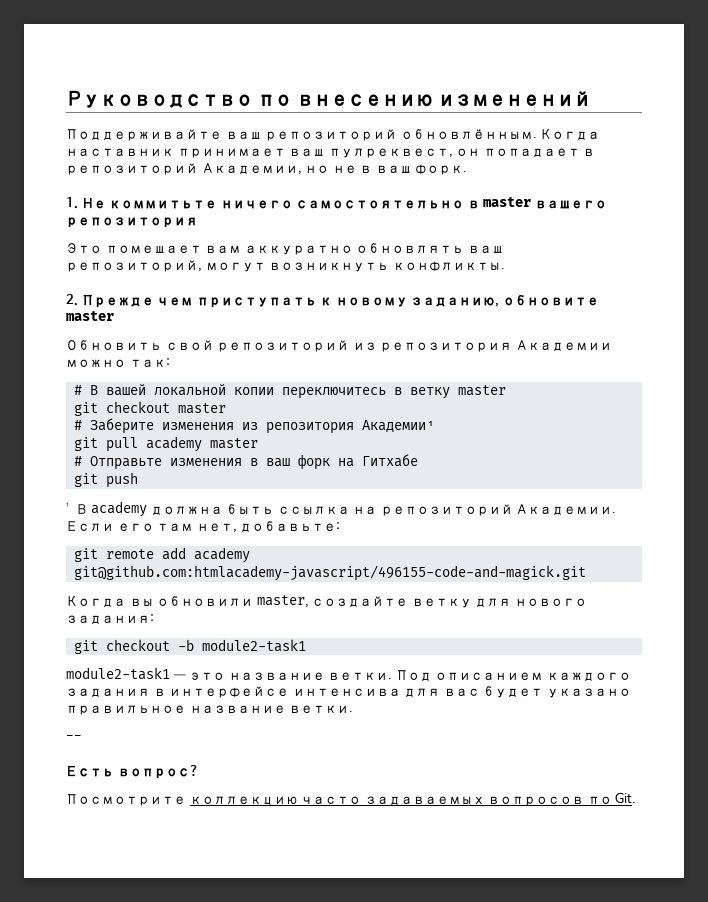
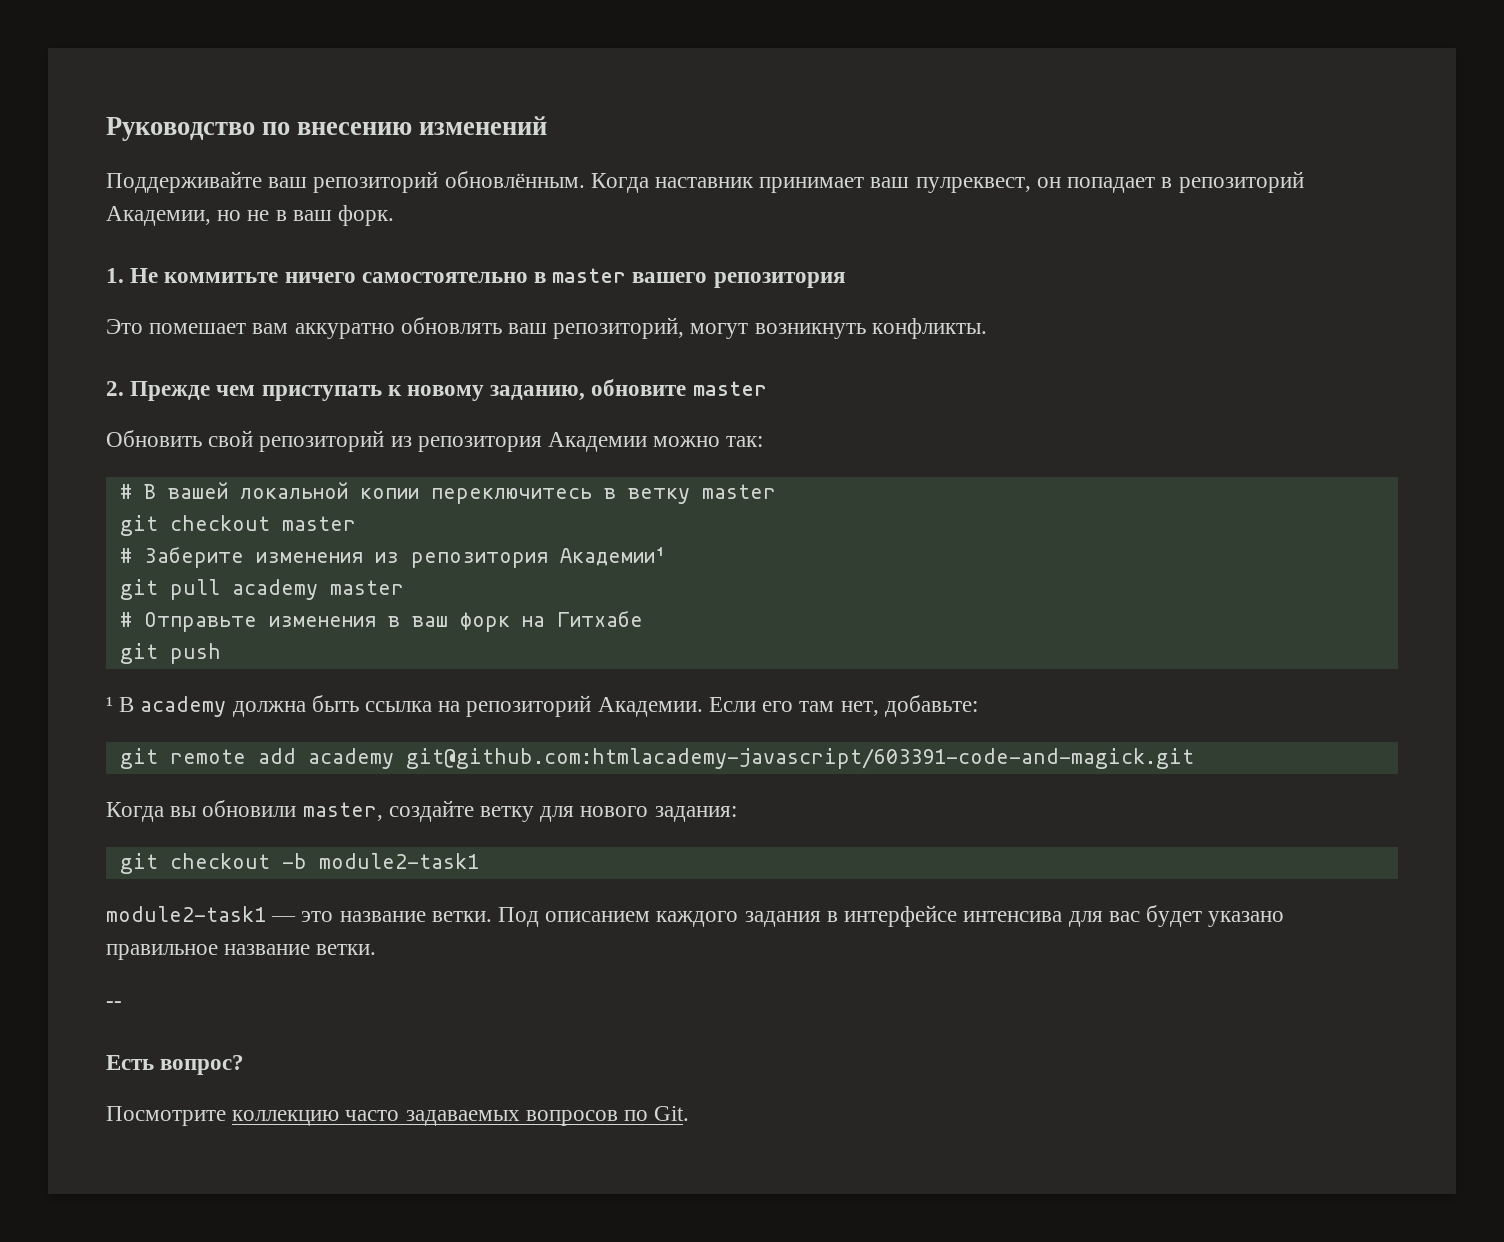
[73,565,586,581] git@github.com:htmlacademy-javascript/496155-code-and-magick.git -> [405,748,1194,769] git@github.com:htmlacademy-javascript/603391-code-and-magick.git

